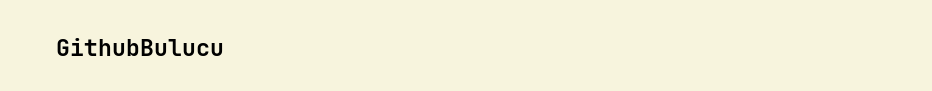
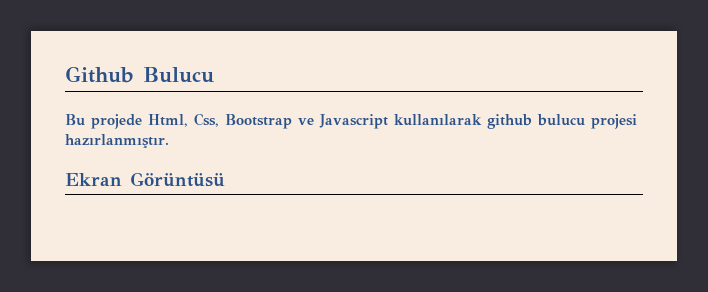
[56,38,224,56] GithubBulucu -> [65,66,214,83] [65,113,637,129] [65,134,169,148] [65,172,225,187] Github Bulucu // Bu projede Html, Css, Bootstrap ve Javascript kullanılarak github bulucu projesi hazırlanmıştır. // Ekran Görüntüsü

